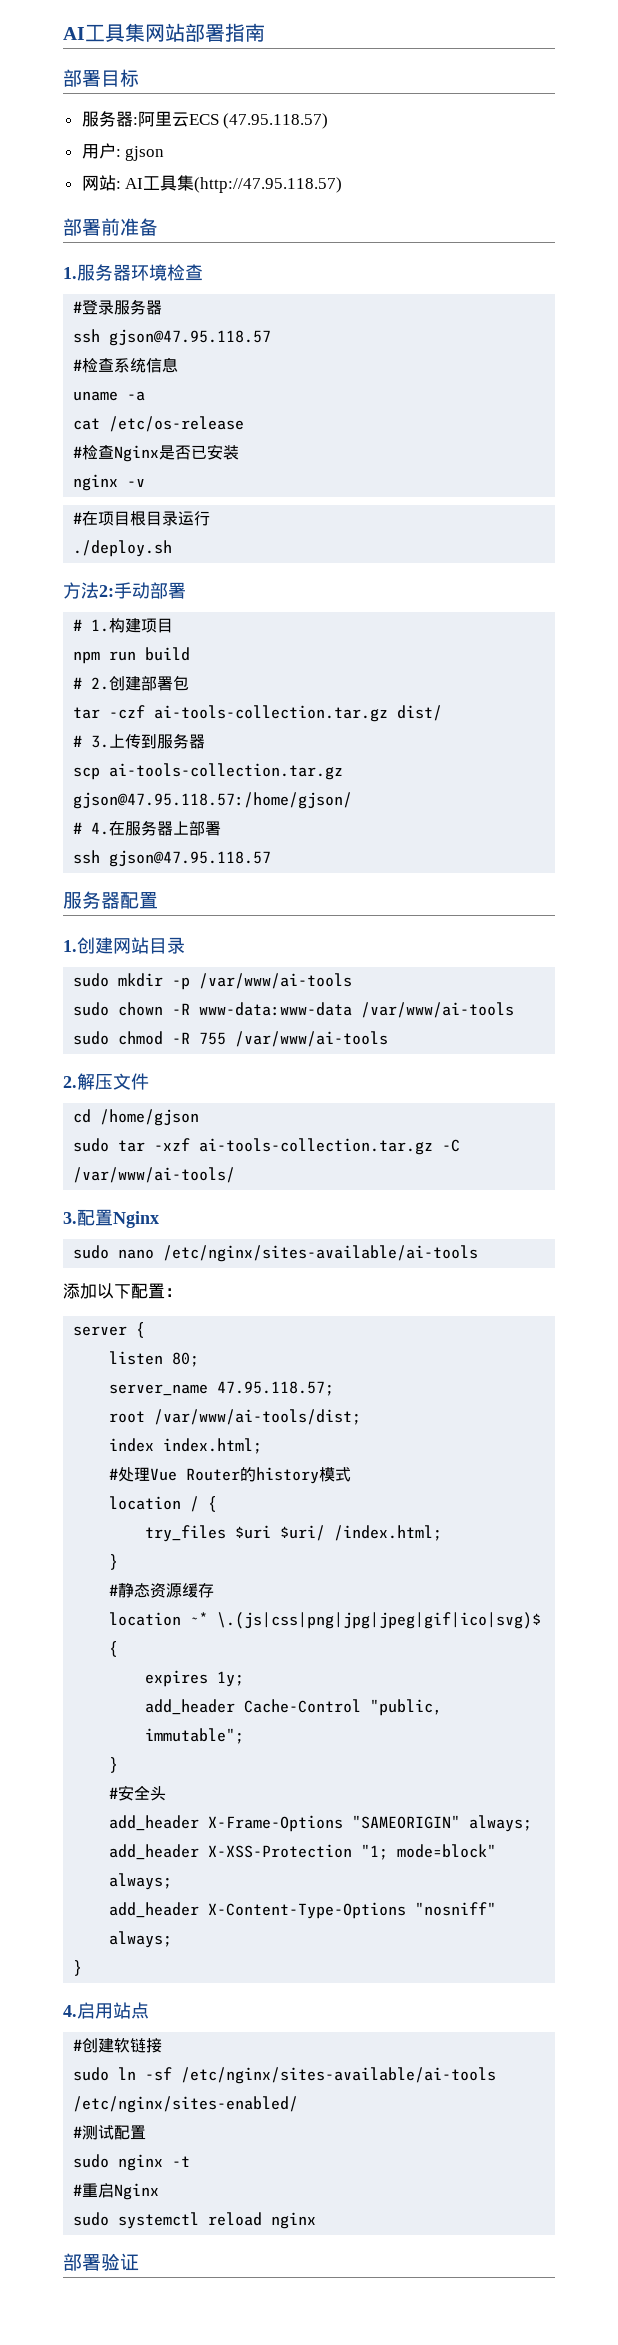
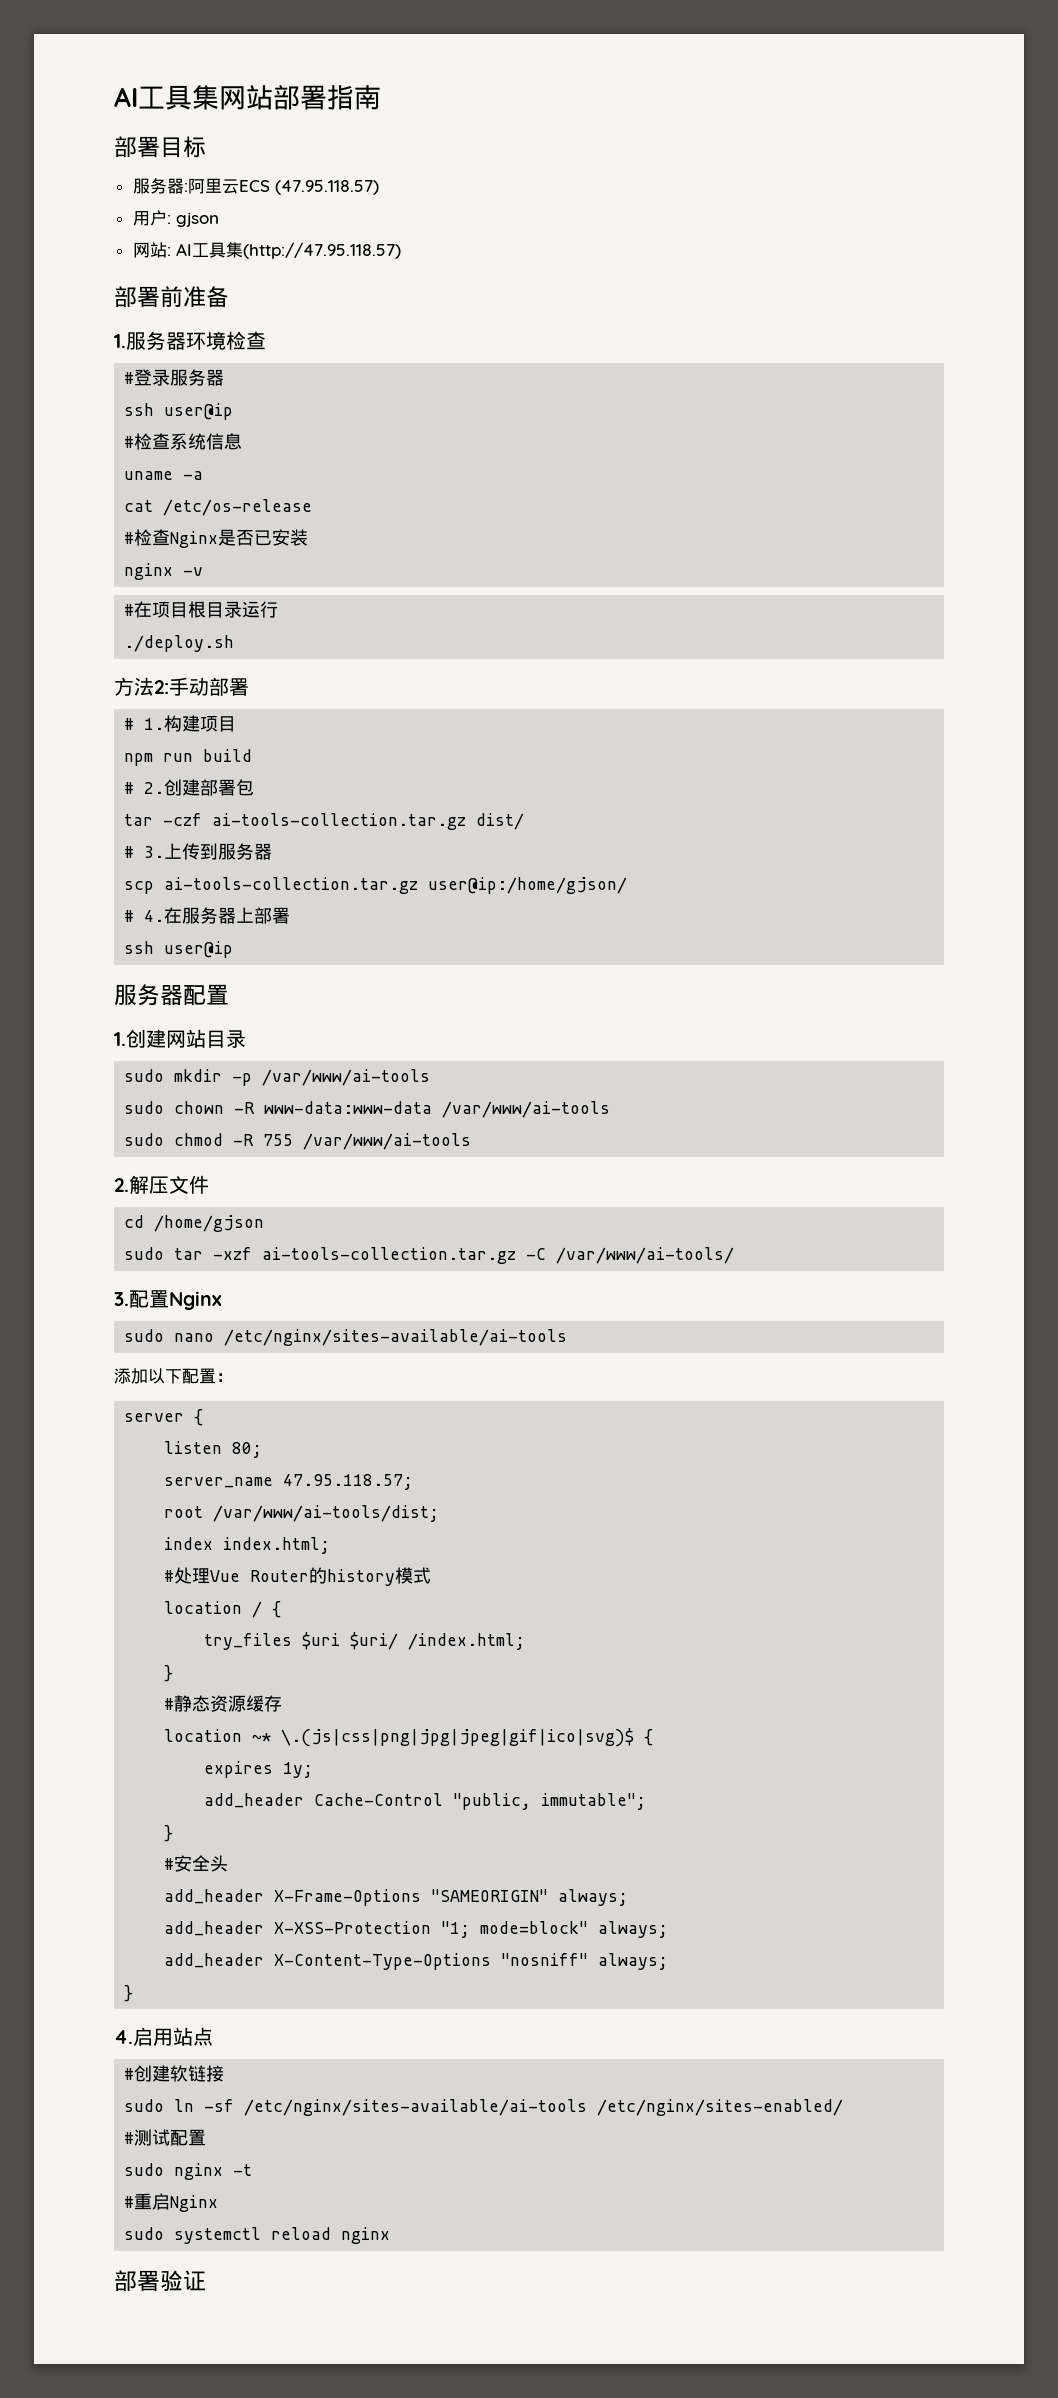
[109,329,272,346] gjson@47.95.118.57 -> [164,403,234,420] user@ip
[73,792,353,809] gjson@47.95.118.57:/home/gjson/ -> [428,877,628,894] user@ip:/home/gjson/
[109,850,272,867] gjson@47.95.118.57 -> [164,941,234,958] user@ip

